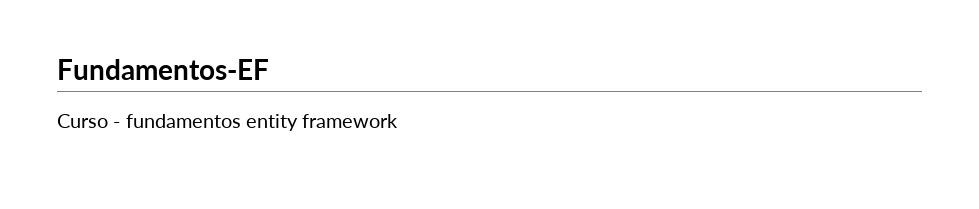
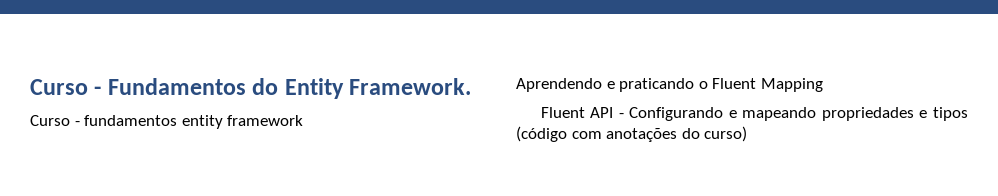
[57,59,269,80] Fundamentos-EF -> [30,78,472,99] Curso - Fundamentos do Entity Framework.
(399, 121) none -> [516,78,823,92] [540,107,968,121] [516,126,748,142] // Aprendendo e praticando o Fluent Mapping // Fluent API - Configurando e mapeando propriedades e tipos (código com anotações do curso)

